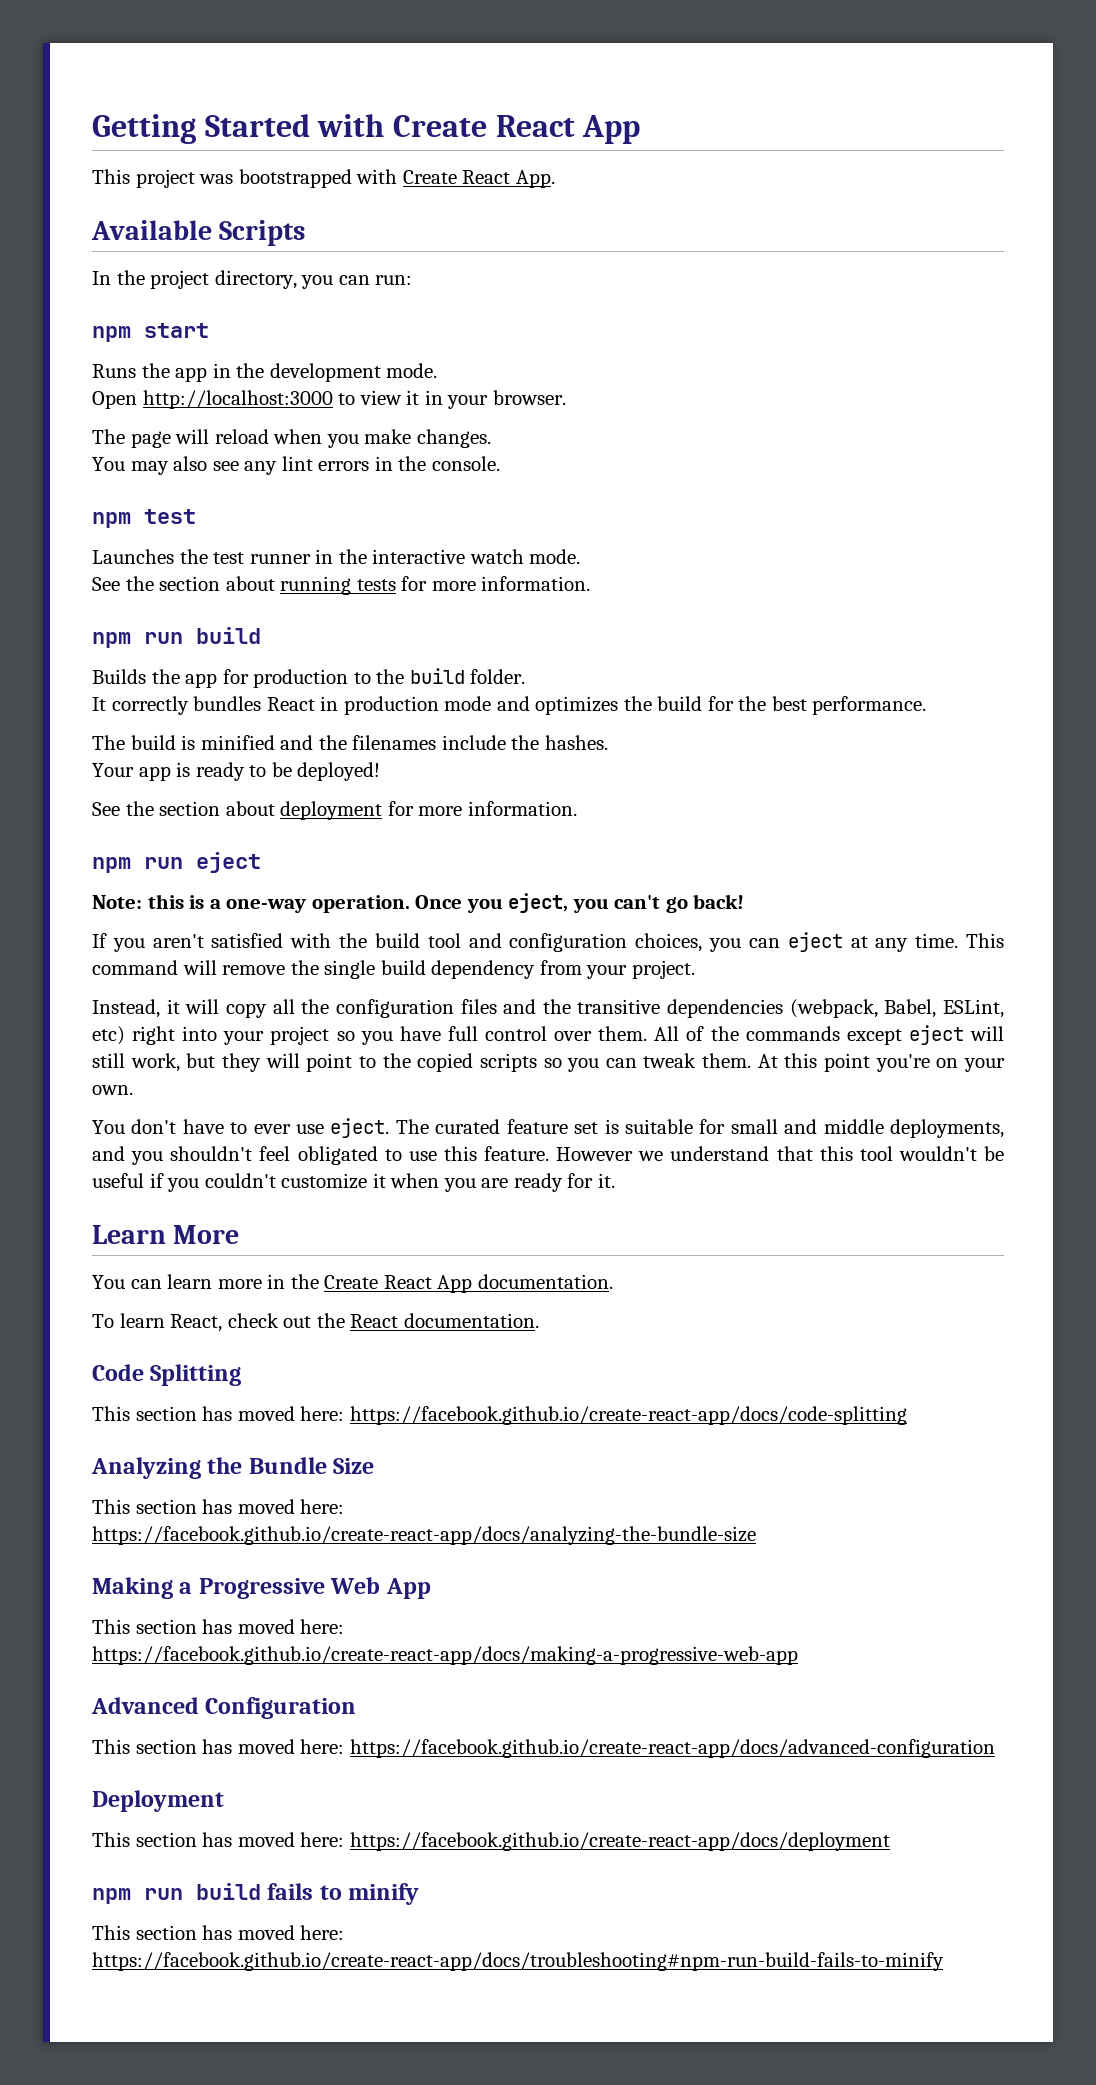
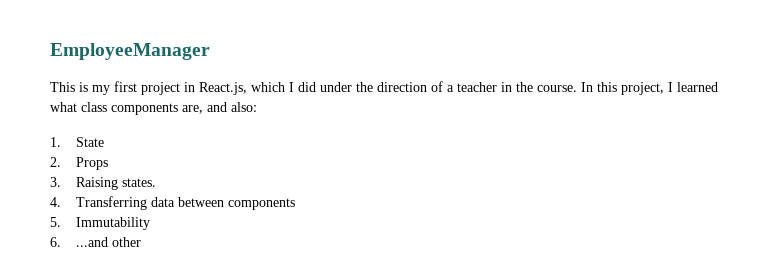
[92,114,641,144] [92,169,555,188] [91,220,306,246] [92,270,413,289] [92,323,209,342] [92,363,438,382] [92,390,566,409] [92,429,491,448] [92,456,500,475] [92,509,196,528] [92,549,581,564] [92,576,591,595] [92,627,261,648] [92,668,526,688] [92,696,927,715] [92,735,608,750] [92,762,381,781] [92,801,577,820] [92,852,261,873] [92,893,745,913] [92,932,1005,952] [92,960,695,979] [92,999,1004,1018] [92,1025,1004,1045] [92,1053,1005,1072] [92,1085,133,1095] [92,1118,1004,1138] [92,1146,1004,1165] [92,1173,615,1192] [92,1225,240,1244] [92,1274,613,1293] [92,1313,539,1332] [92,1364,242,1386] [92,1406,907,1425] [91,1457,375,1479] [92,1499,345,1514] [92,1526,756,1545] [92,1577,431,1599] [92,1619,345,1634] [92,1646,798,1665] [91,1697,357,1719] [92,1739,995,1758] [92,1790,224,1812] [92,1832,890,1851] [92,1883,420,1905] [92,1925,345,1940] [92,1952,944,1971] Getting Started with Create React App // This project was bootstrapped with Create React App. // Available Scripts // In the project directory, you can run: // npm start // Runs the app in the development mode. // Open http://localhost:3000 to view it in your browser. // The page will reload when you make changes. // You may also see any lint errors in the console. // npm test // Launches the test runner in the interactive watch mode. // See the section about running tests for more information. // npm run build // Builds the app for production to the build folder. // It correctly bundles React in production mode and optimizes the build for the best performance. // The build is minified and the filenames include the hashes. // Your app is ready to be deployed! // See the section about deployment for more information. // npm run eject // Note: this is a one-way operation. Once you eject, you can't go back! // If you aren't satisfied with the build tool and configuration choices, you can eject at any time. This command will remove the single build dependency from your project. // Instead, it will copy all the configuration files and the transitive dependencies (webpack, Babel, ESLint, etc) right into your project so you have full control over them. All of the commands except eject will still work, but they will point to the copied scripts so you can tweak them. At this point you're on your own. // You don't have to ever use eject. The curated feature set is suitable for small and middle deployments, and you shouldn't feel obligated to use this feature. However we understand that this tool wouldn't be useful if you couldn't customize it when you are ready for it. // Learn More // You can learn more in the Create React App documentation. // To learn React, check out the React documentation. // Code Splitting // This section has moved here: https://facebook.github.io/create-react-app/docs/code-splitting // Analyzing the Bundle Size // This section has moved here: https://facebook.github.io/create-react-app/docs/analyzing-the-bundle-size // Making a Progressive Web App // This section has moved here: https://facebook.github.io/create-react-app/docs/making-a-progressive-web-app // Advanced Configuration // This section has moved here: https://facebook.github.io/create-react-app/docs/advanced-configuration // Deployment // This section has moved here: https://facebook.github.io/create-react-app/docs/deployment // npm run build fails to minify // This section has moved here: https://facebook.github.io/create-react-app/docs/troubleshooting#npm-run-build-fails-to-minify -> [50,43,210,60] [50,81,718,95] [50,102,257,115] [50,137,104,147] [50,157,108,170] [50,177,156,190] [50,196,295,210] [50,217,150,230] [50,237,141,247] EmployeeManager // This is my first project in React.js, which I did under the direction of a teacher in the course. In this project, I learned what class components are, and also: // 1. State // 2. Props // 3. Raising states. // 4. Transferring data between components // 5. Immutability // 6. ...and other

